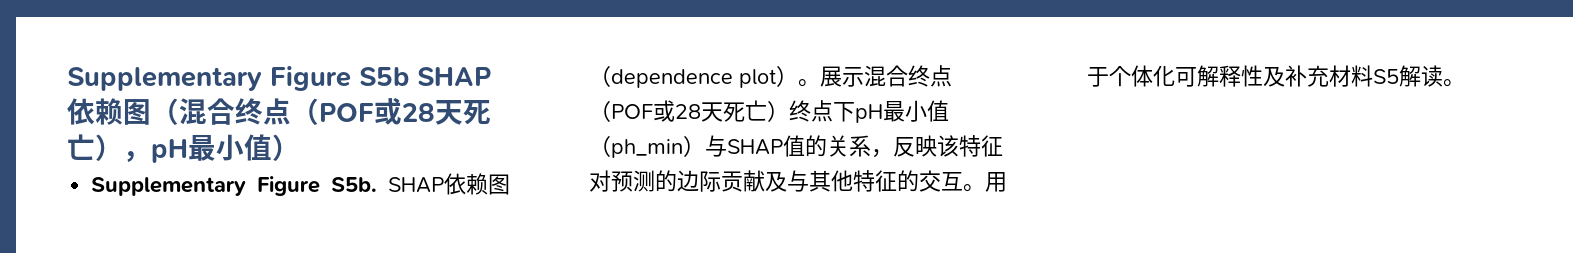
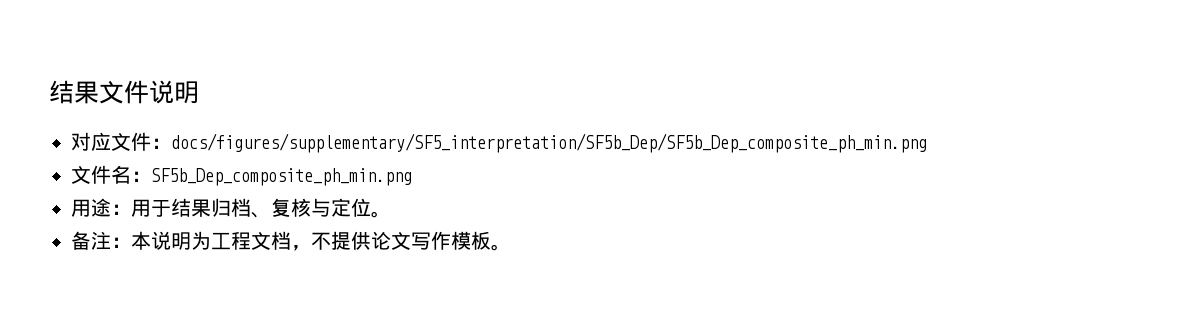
[67,66,491,91] [67,98,491,125] [67,134,300,163] [91,173,510,196] [589,65,953,88] [589,100,950,123] [589,135,1004,158] [589,170,1008,192] [1087,65,1444,87] Supplementary Figure S5b SHAP依赖图（混合终点（POF或28天死亡），pH最小值） // Supplementary Figure S5b. SHAP依赖图（dependence plot）。展示混合终点（POF或28天死亡）终点下pH最小值（ph_min）与SHAP值的关系，反映该特征对预测的边际贡献及与其他特征的交互。用于个体化可解释性及补充材料S5解读 -> [49,80,199,104] [71,132,927,153] [71,165,412,186] [71,198,391,218] [71,231,491,251] 结果文件说明 // 对应文件：docs/figures/supplementary/SF5_interpretation/SF5b_Dep/SF5b_Dep_composite_ph_min.png // 文件名：SF5b_Dep_composite_ph_min.png // 用途：用于结果归档、复核与定位。 // 备注：本说明为工程文档，不提供论文写作模板

